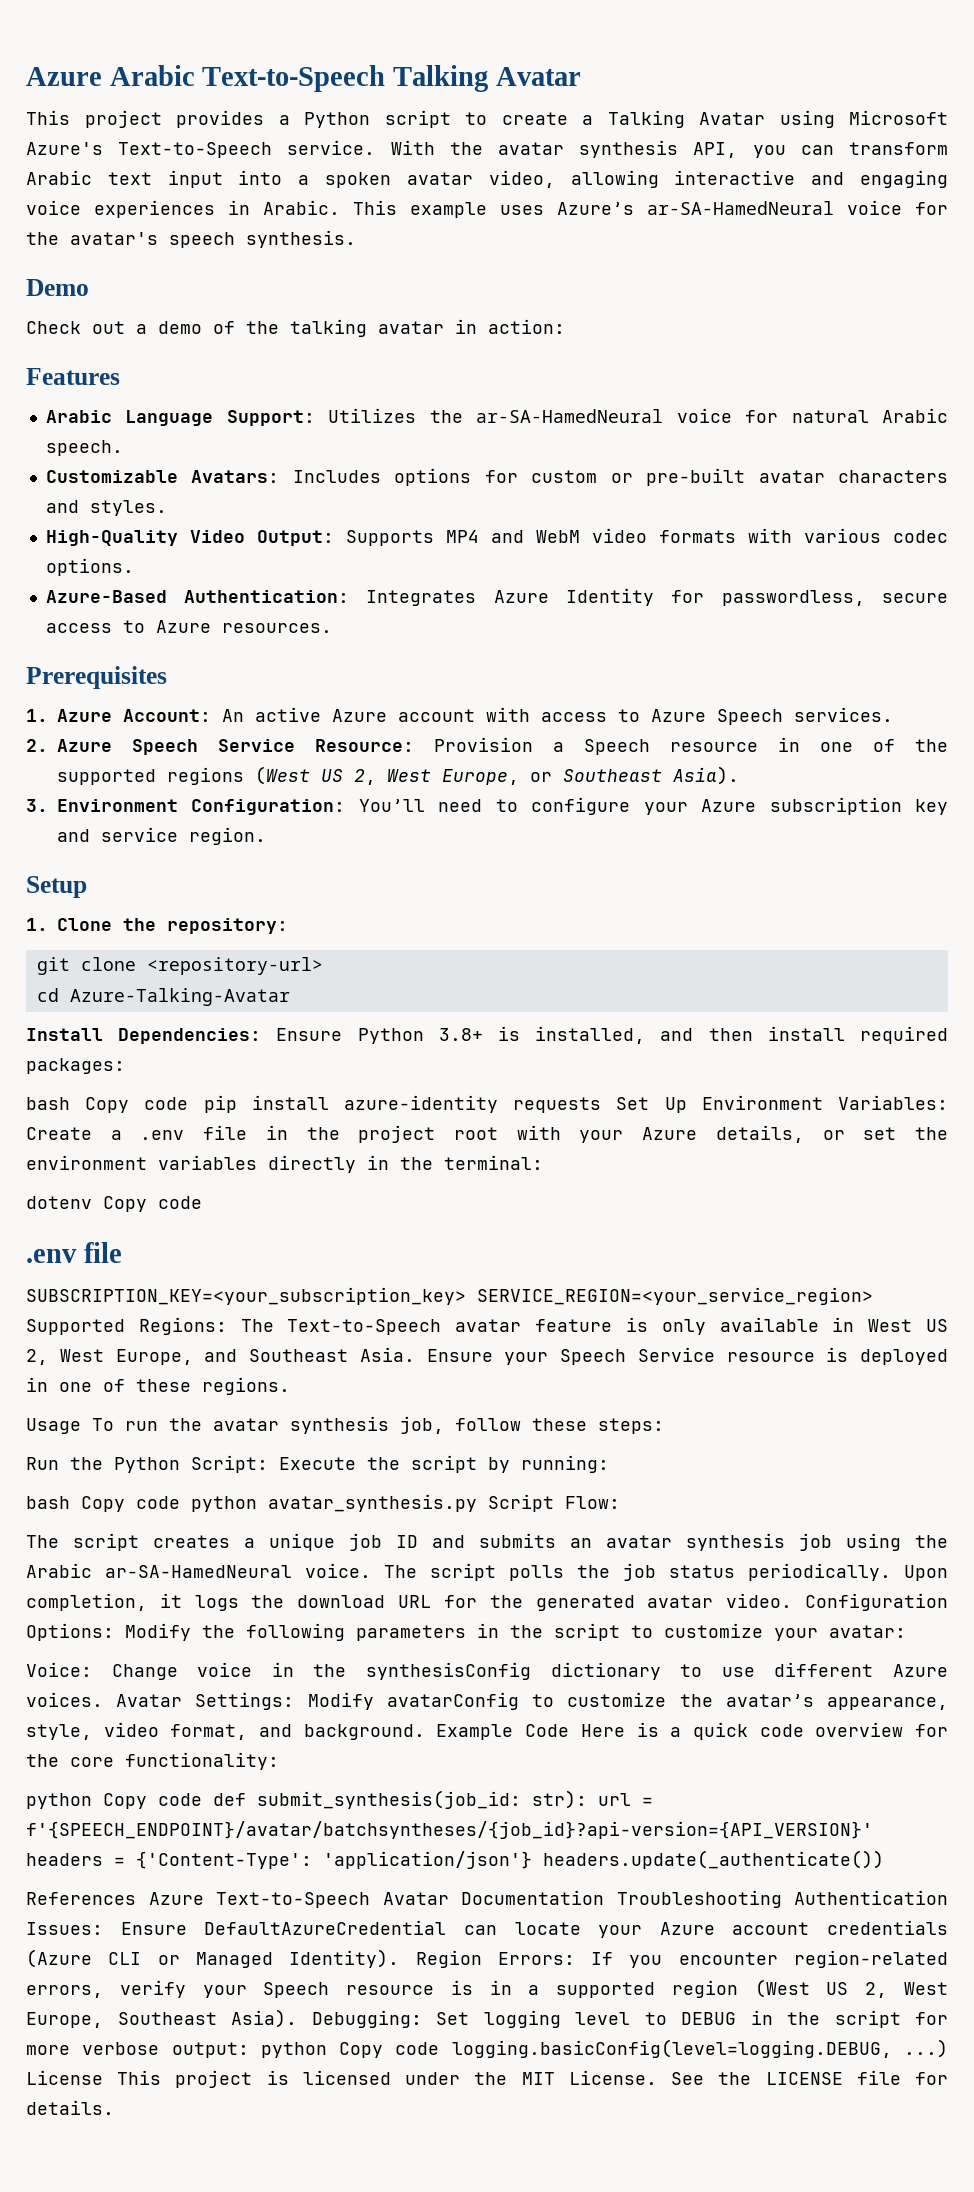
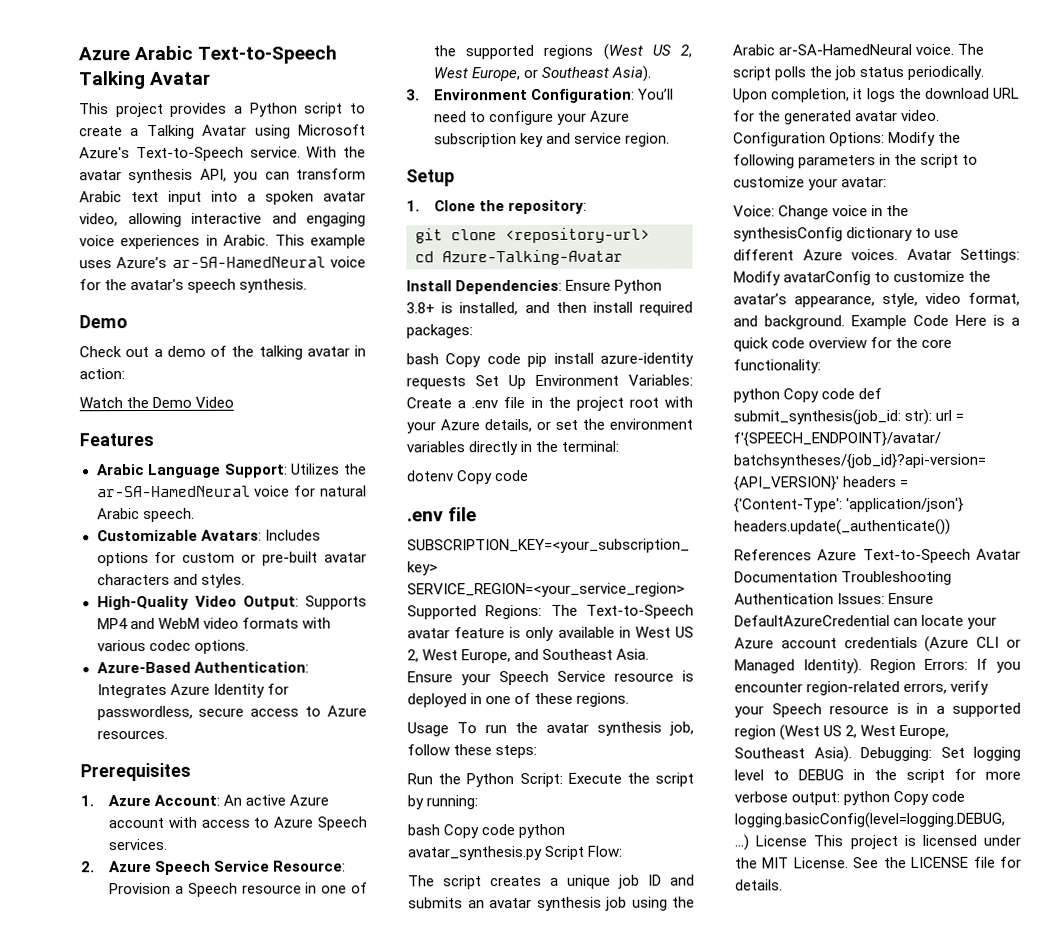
(565, 326) none -> [79,396,235,409] // Watch the Demo Video

